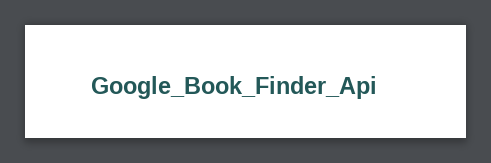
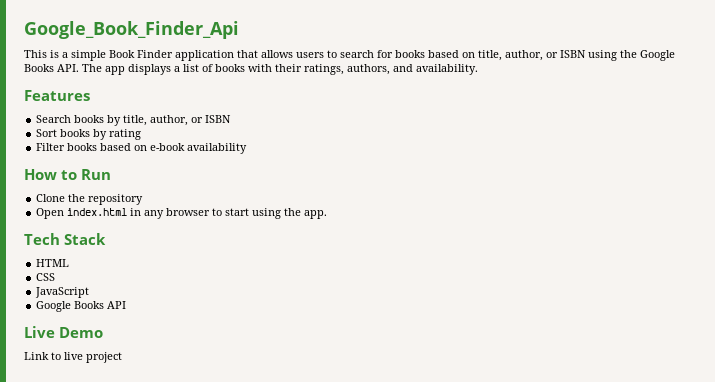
(377, 87) none -> [24,50,675,61] [24,64,478,75] [24,90,90,101] [36,115,232,126] [36,129,142,140] [36,143,248,154] [24,169,112,180] [36,194,144,205] [36,208,328,219] [24,233,107,245] [36,259,70,267] [36,273,56,281] [35,287,90,298] [36,301,127,312] [24,326,104,338] [24,352,122,363] // This is a simple Book Finder application that allows users to search for books based on title, author, or ISBN using the Google Books API. The app displays a list of books with their ratings, authors, and availability. // Features // Search books by title, author, or ISBN // Sort books by rating // Filter books based on e-book availability // How to Run // Clone the repository // Open index.html in any browser to start using the app. // Tech Stack // HTML // CSS // JavaScript // Google Books API // Live Demo // Link to live project

